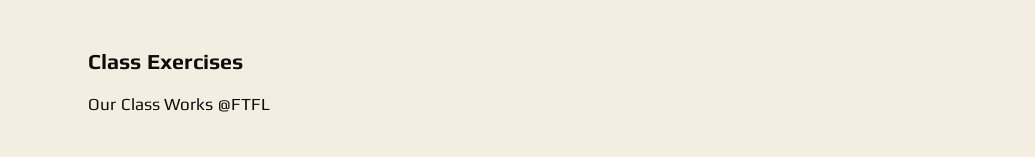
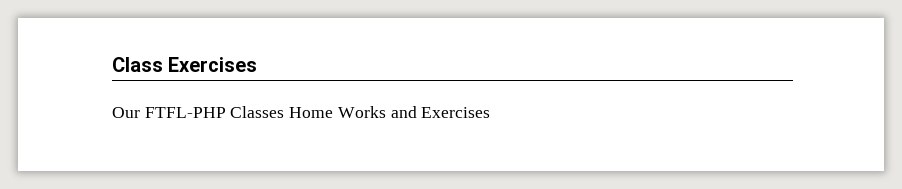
[120,98,270,112] Class Works @FTFL -> [144,106,491,118] FTFL-PHP Classes Home Works and Exercises

